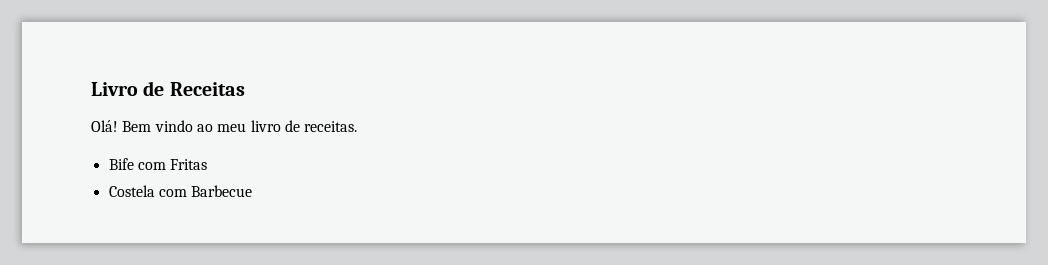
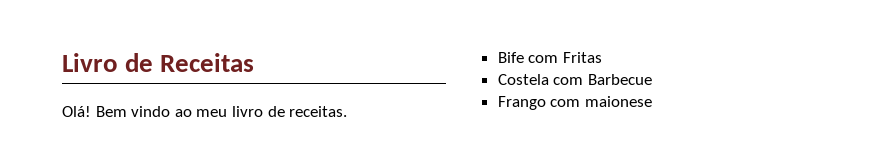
(253, 191) none -> [497,96,652,110] // Frango com maionese

